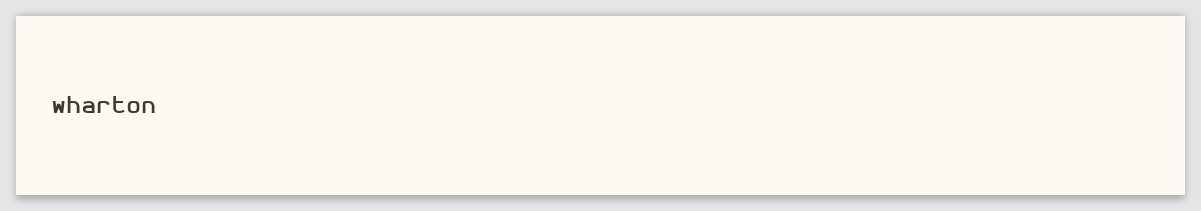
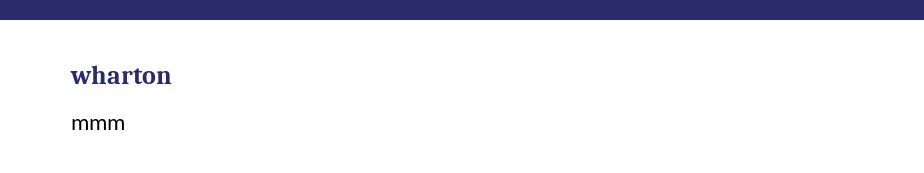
(156, 104) none -> [71,119,125,130] // mmm

